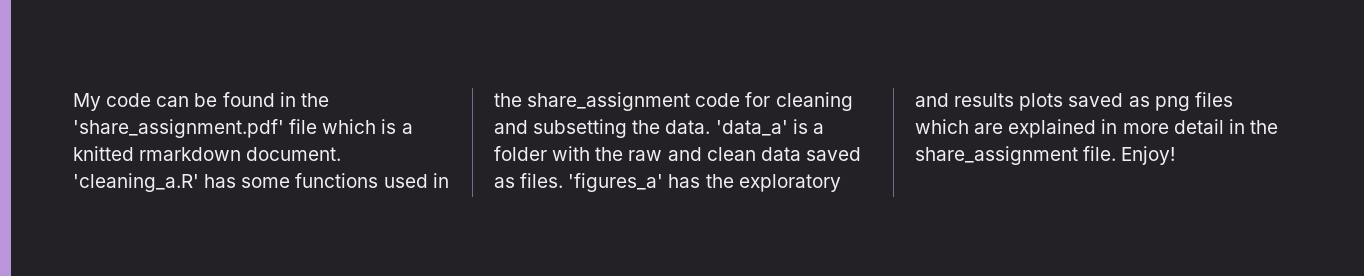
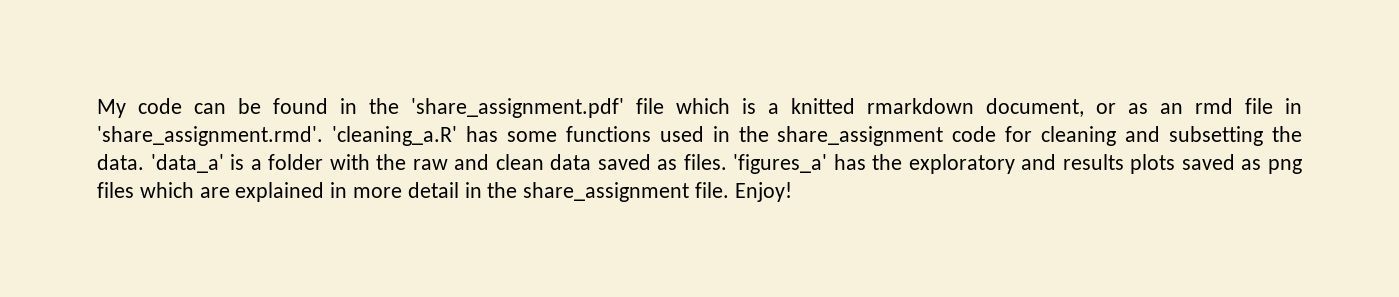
[246,147,342,161] document. -> [986,98,1302,117] [97,126,323,146] document, or as an rmd file in 'share_assignment.rmd'.

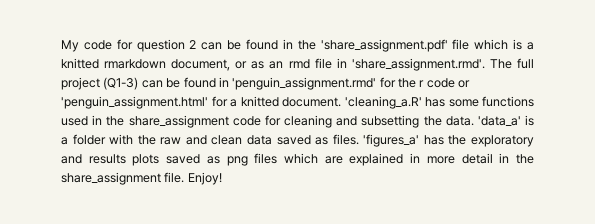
(182, 106) none -> [116,39,197,52] for question 2
(323, 136) none -> [489,58,534,69] [61,77,471,90] [61,96,341,109] The full project (Q1-3) can be found in 'penguin_assignment.rmd' for the r code or 'penguin_assignment.html' for a knitted document.

